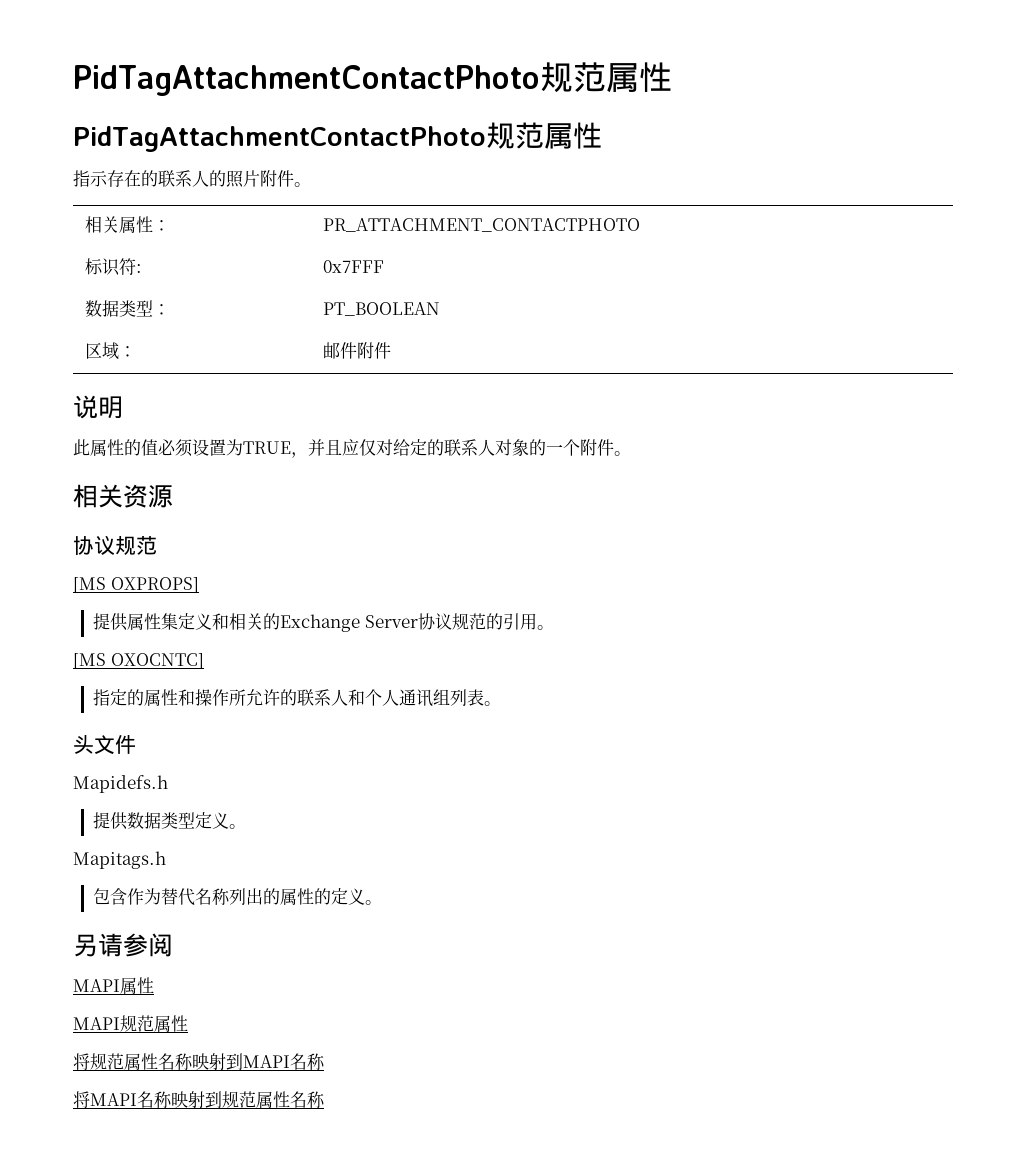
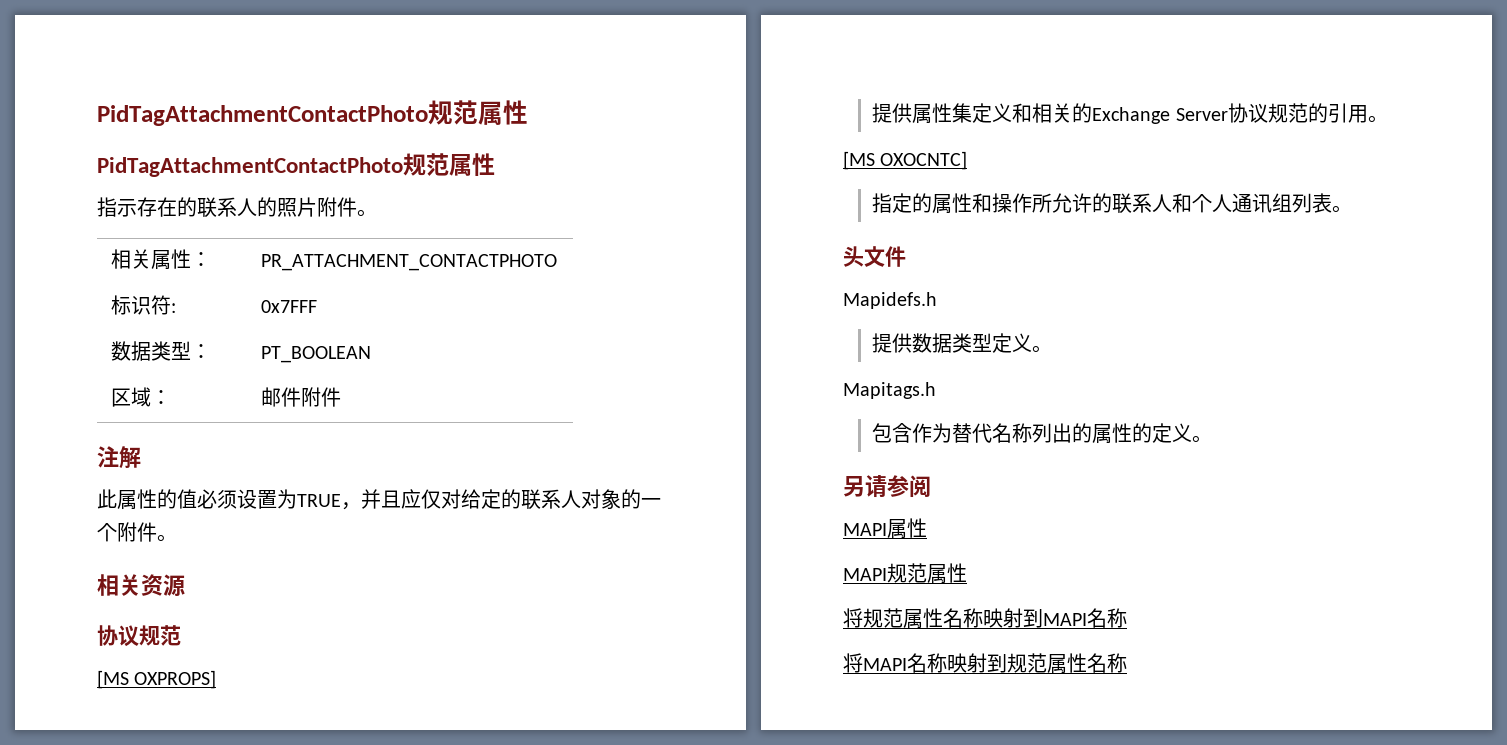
[73,395,123,419] 说明 -> [97,446,141,469] 注解

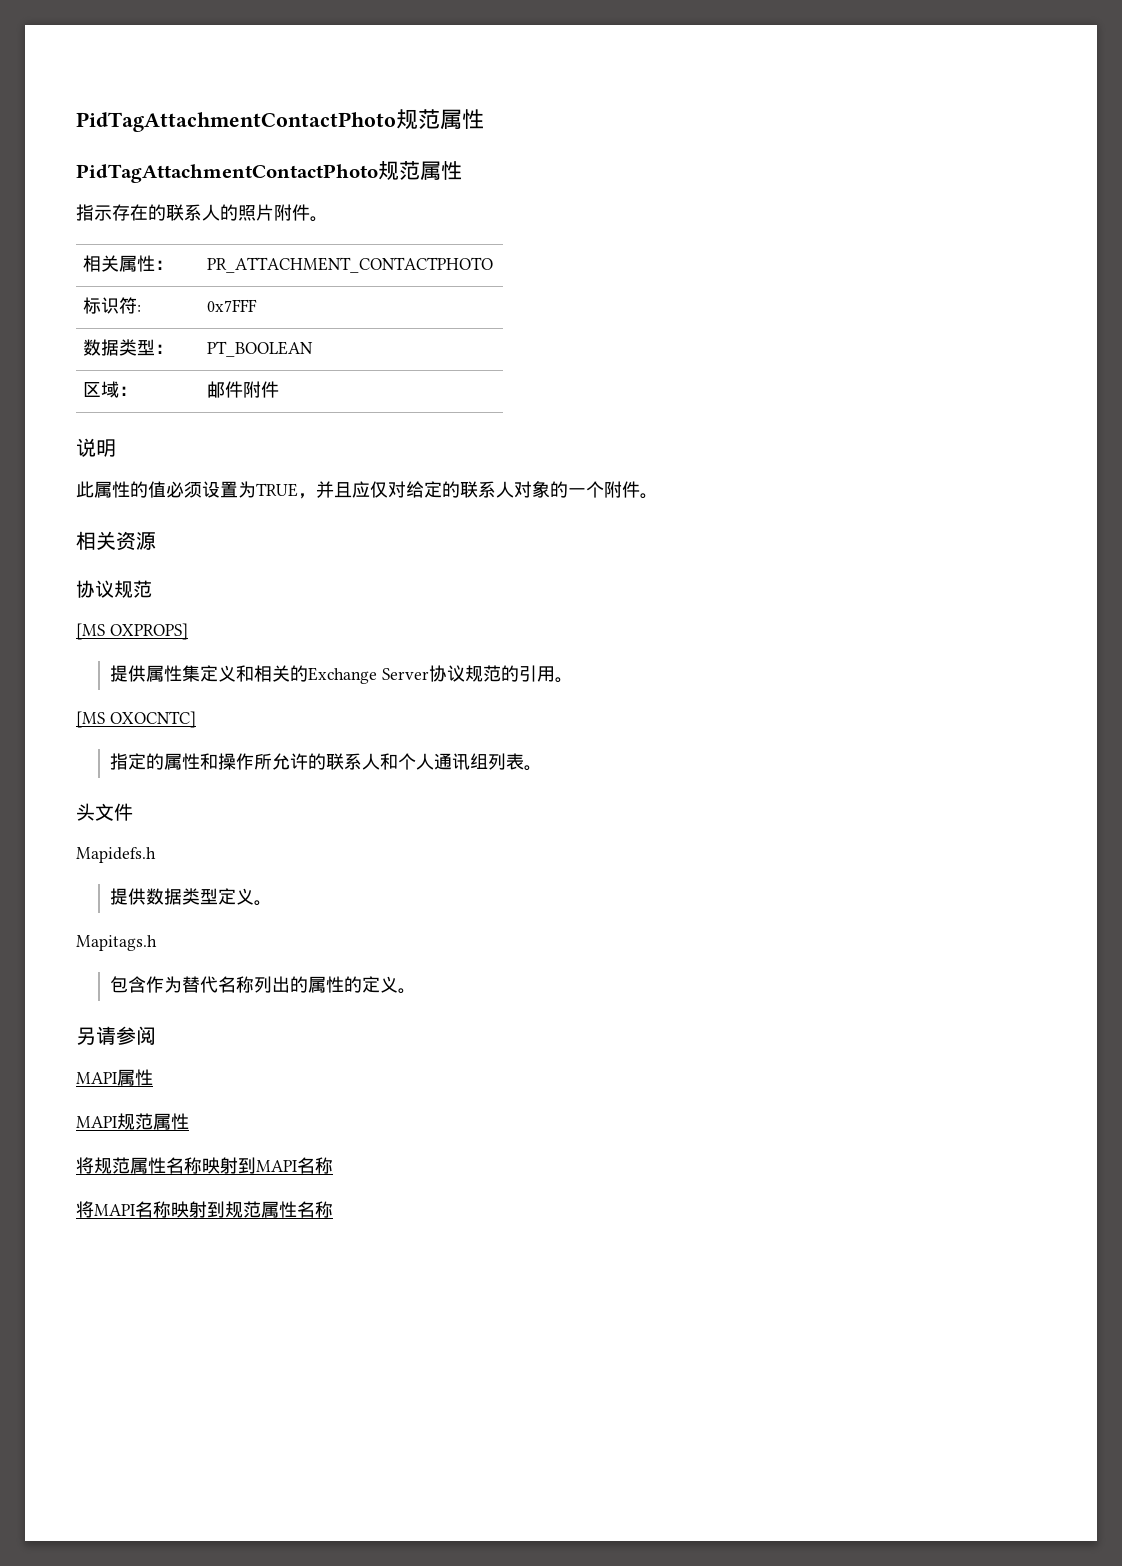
[97,446,141,469] 注解 -> [76,438,116,457] 说明

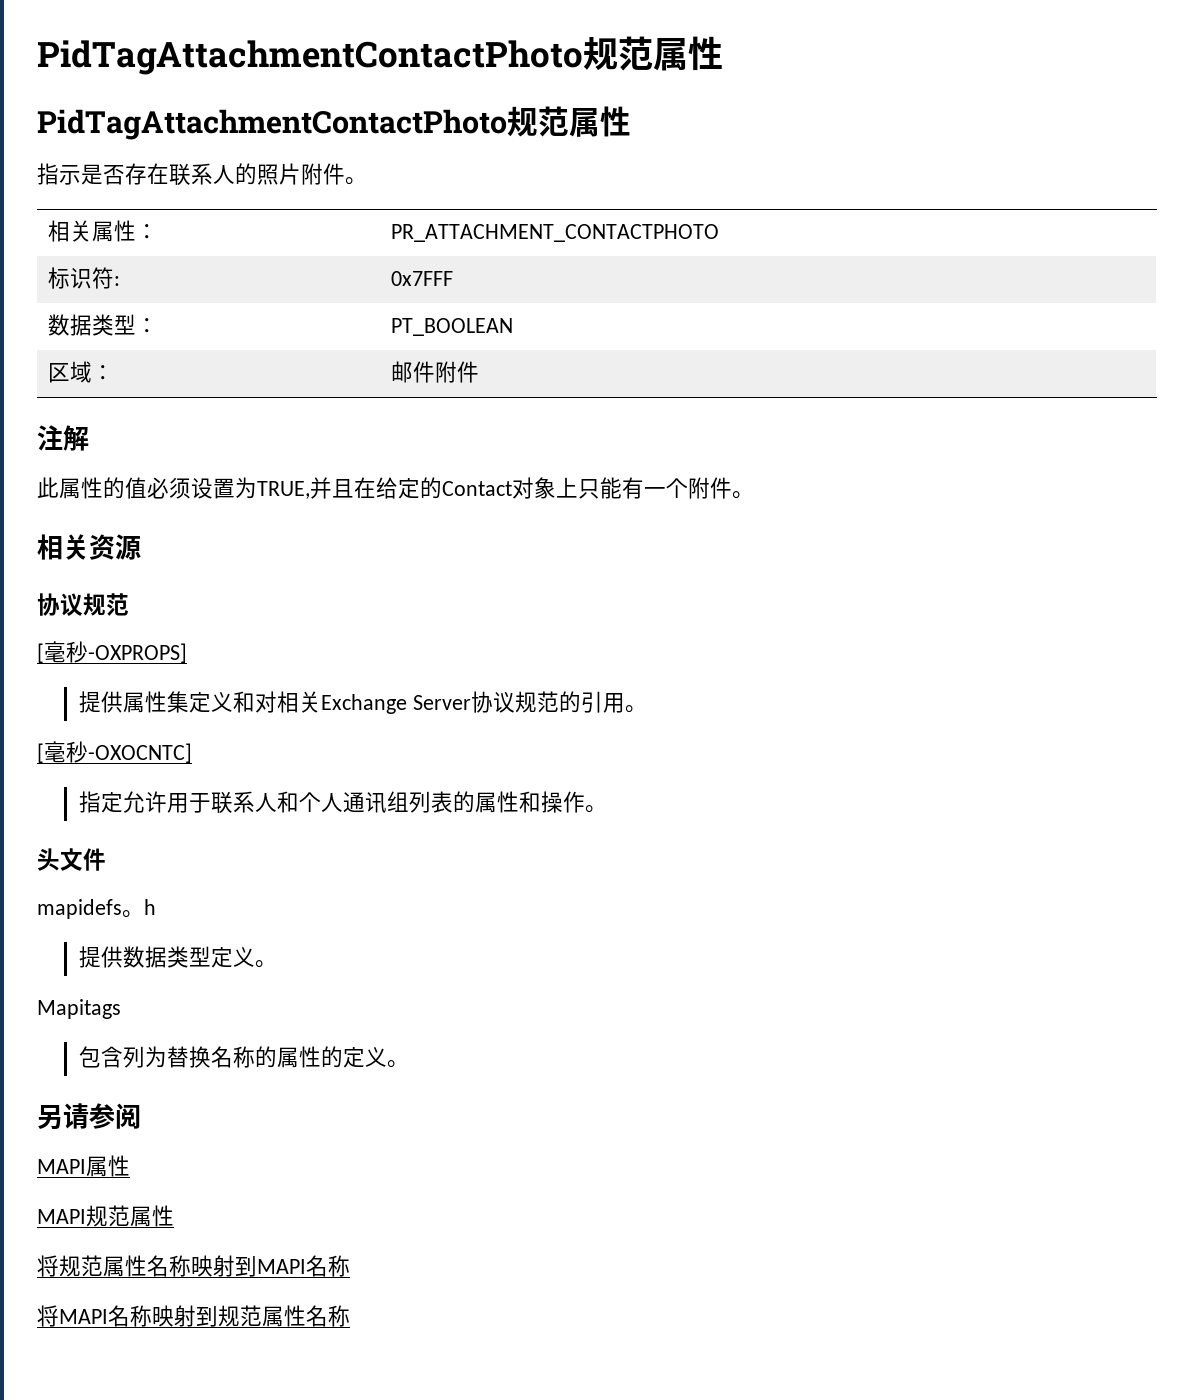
[112,204,166,221] 存在的 -> [81,163,169,185] 是否存在
[76,438,116,457] 说明 -> [37,425,89,451] 注解
[256,481,568,499] TRUE，并且应仅对给定的联系人对象的 -> [257,477,644,499] TRUE,并且在给定的Contact对象上只能有
[76,623,188,640] [MS OXPROPS] -> [37,641,187,663] [毫秒-OXPROPS]
[253,665,308,682] 相关的 -> [255,691,322,713] 对相关
[76,711,196,728] [109,753,326,770] [MS OXOCNTC] // 指定的属性和操作所允许的 -> [37,741,192,763] [79,791,212,813] [毫秒-OXOCNTC] // 指定允许用于
(524, 761) none -> [453,791,586,813] 的属性和操作
[76,847,156,863] Mapidefs.h -> [37,899,156,919] mapidefs。h
[76,935,157,951] Mapitags.h -> [37,999,121,1019] Mapitags
[145,976,290,993] 作为替代名称列出 -> [123,1046,256,1068] 列为替换名称

